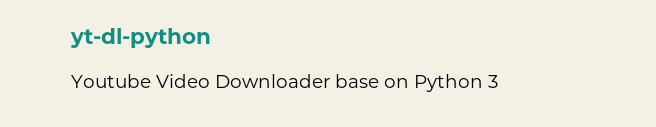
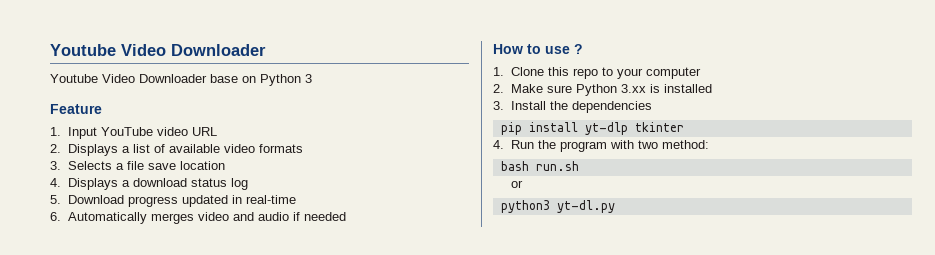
[70,28,211,48] yt-dl-python -> [50,44,266,56] Youtube Video Downloader
(498, 81) none -> [50,104,102,114] [50,127,218,139] [50,144,304,156] [50,161,226,170] [50,178,249,190] [50,195,297,207] [50,212,347,224] [493,44,583,54] [493,67,702,79] [493,84,713,96] [493,101,653,113] [500,122,684,135] [493,140,710,152] [500,161,579,171] [511,180,524,188] [500,200,615,213] // Feature // 1. Input YouTube video URL // 2. Displays a list of available video formats // 3. Selects a file save location // 4. Displays a download status log // 5. Download progress updated in real-time // 6. Automatically merges video and audio if needed // How to use ? // 1. Clone this repo to your computer // 2. Make sure Python 3.xx is installed // 3. Install the dependencies // pip install yt-dlp tkinter // 4. Run the program with two method: // bash run.sh // or // python3 yt-dl.py

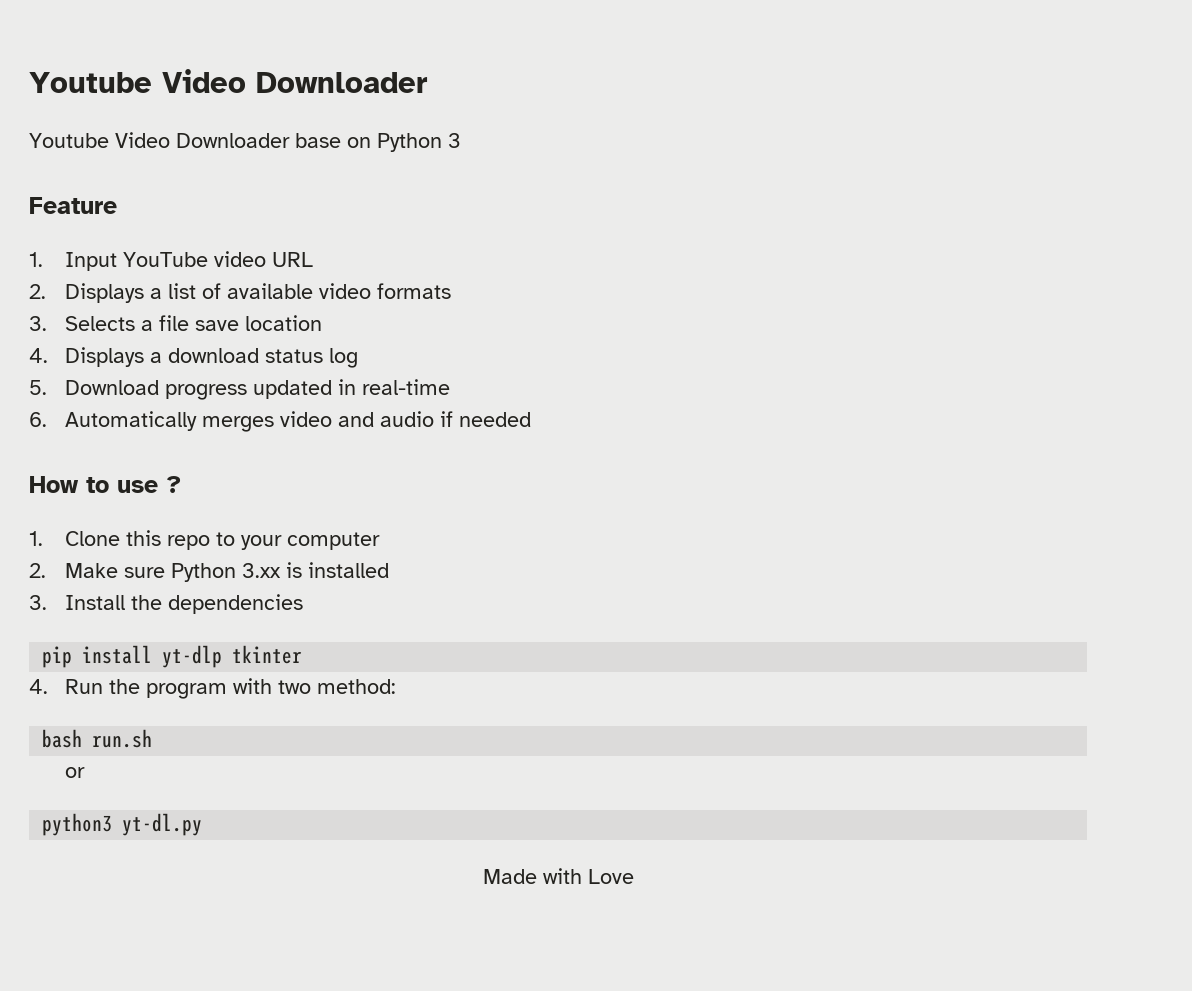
(615, 206) none -> [482,868,634,884] // Made with Love

